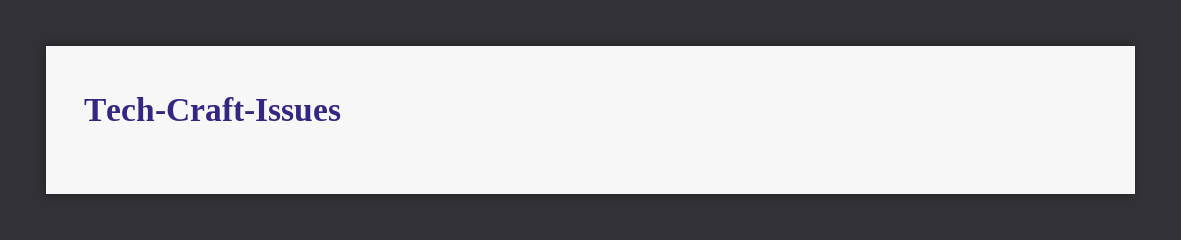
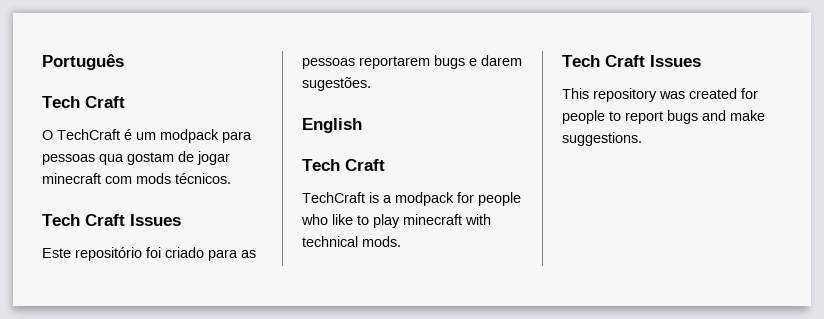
[84,97,341,121] Tech-Craft-Issues -> [42,54,124,70] [42,96,125,108] [42,129,252,143] [42,151,230,165] [42,173,231,184] [42,214,181,226] [42,247,256,261] [302,55,522,69] [302,77,371,91] [302,118,362,133] [302,159,385,171] [302,192,521,206] [301,214,491,228] [302,236,401,247] [562,55,701,67] [562,88,758,102] [562,110,765,124] [562,132,642,146] Português // Tech Craft // O TechCraft é um modpack para pessoas qua gostam de jogar minecraft com mods técnicos. // Tech Craft Issues // Este repositório foi criado para as pessoas reportarem bugs e darem sugestões. // English // Tech Craft // TechCraft is a modpack for people who like to play minecraft with technical mods. // Tech Craft Issues // This repository was created for people to report bugs and make suggestions.

